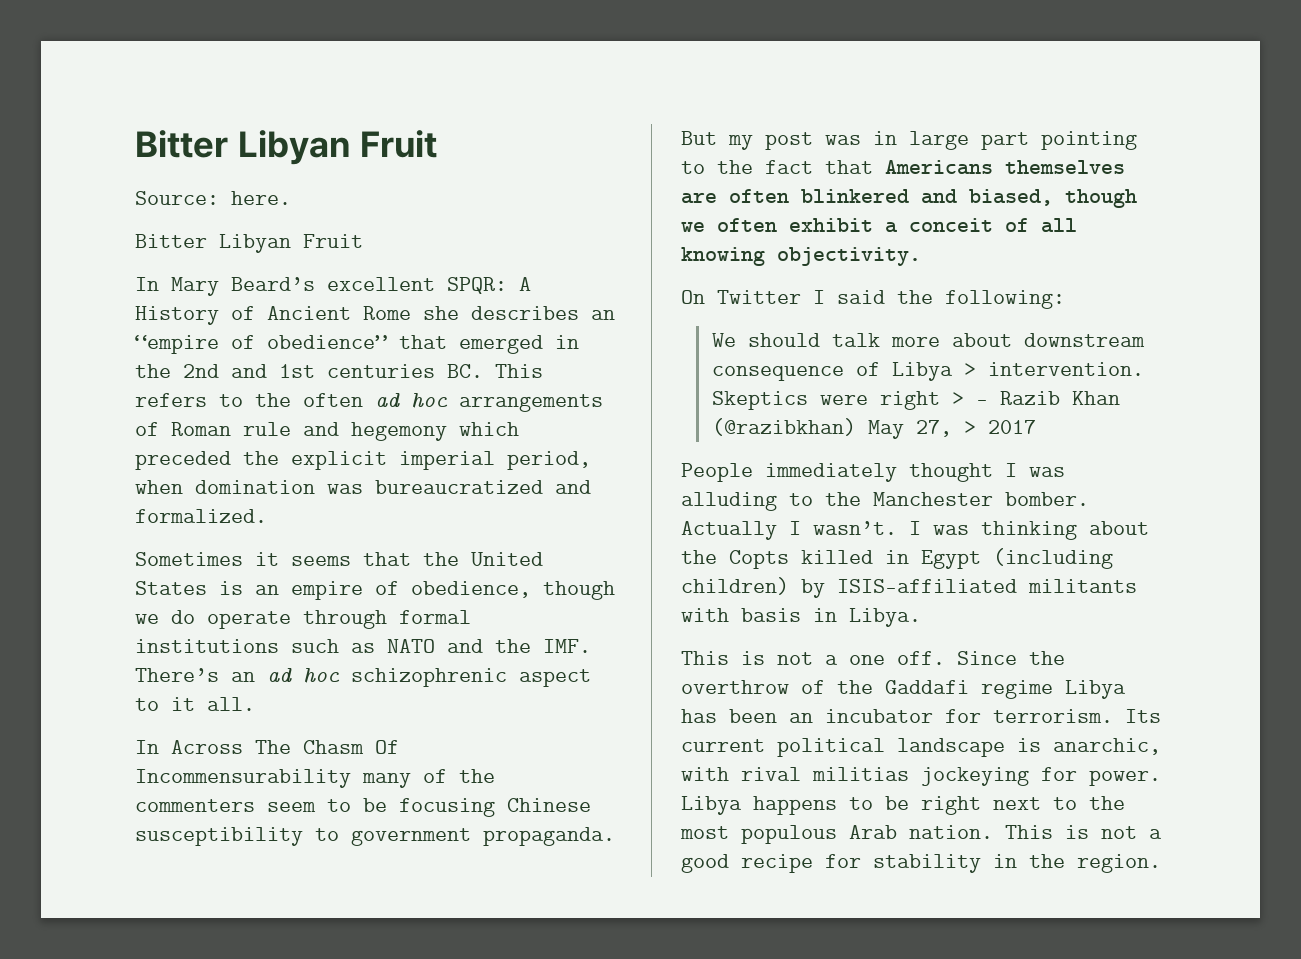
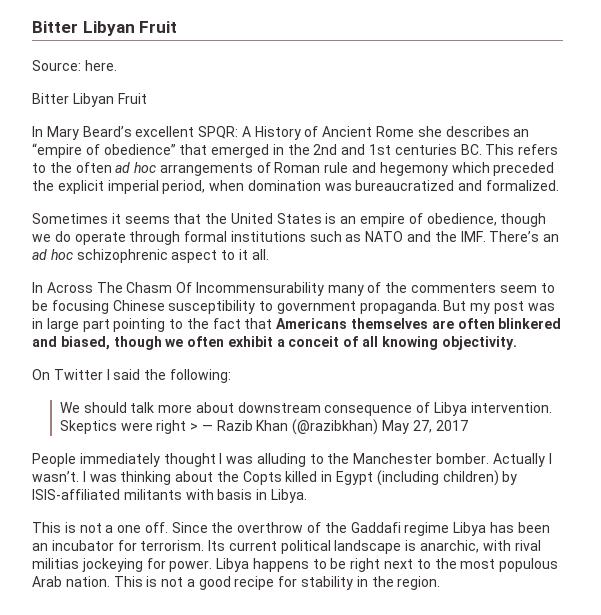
[963,363,976,376] > -> (467, 409) none
[963,421,976,434] > -> (432, 426) none

